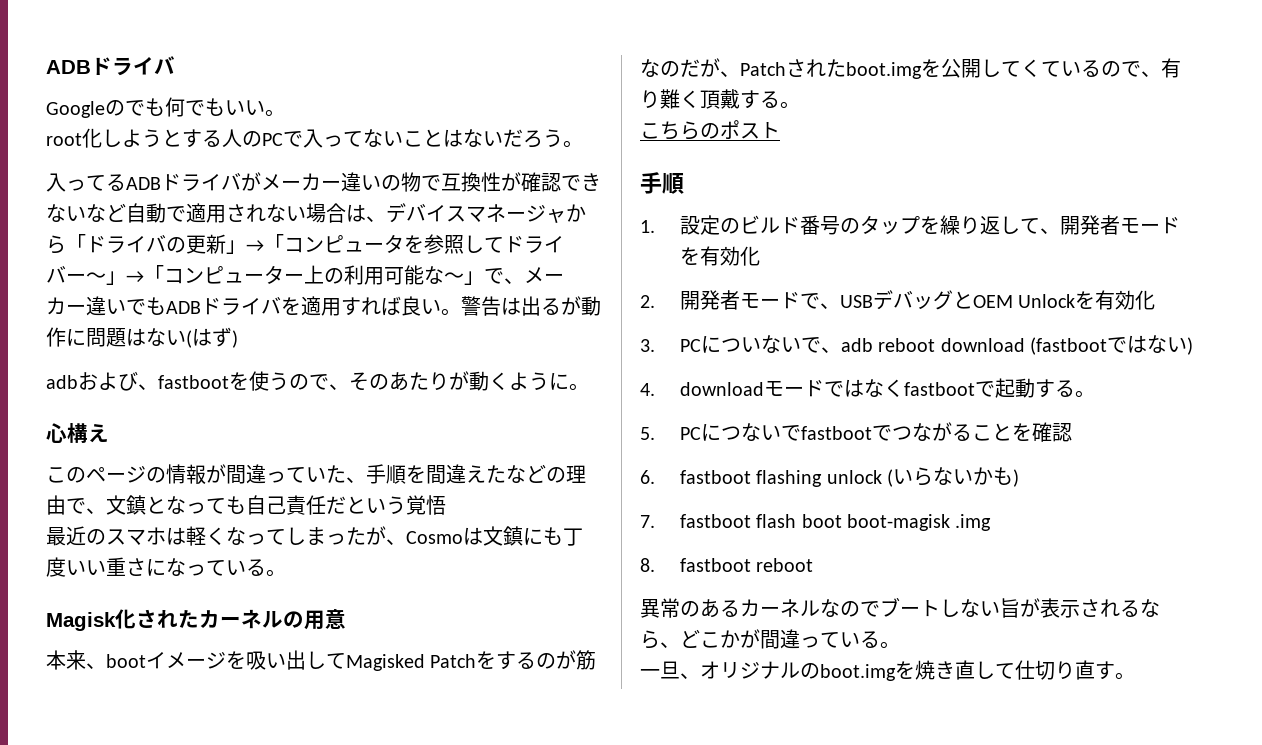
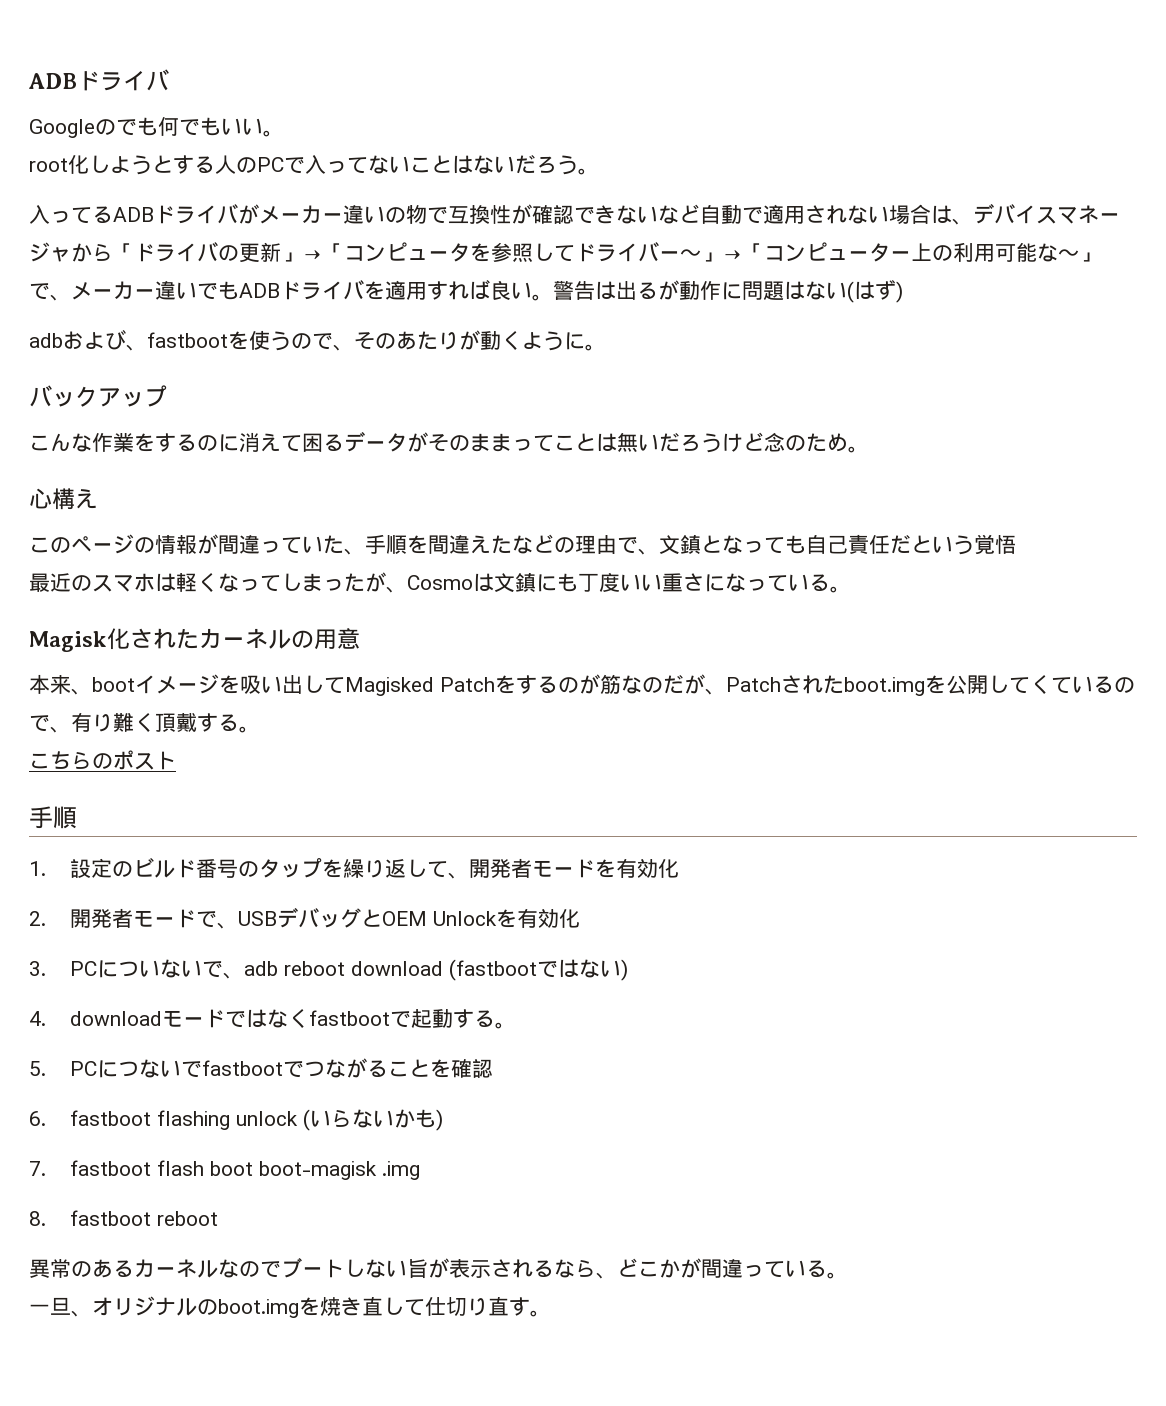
(589, 387) none -> [29,385,167,407] [29,431,869,453] // バックアップ // こんな作業をするのに消えて困るデータがそのままってことは無いだろうけど念のため。

